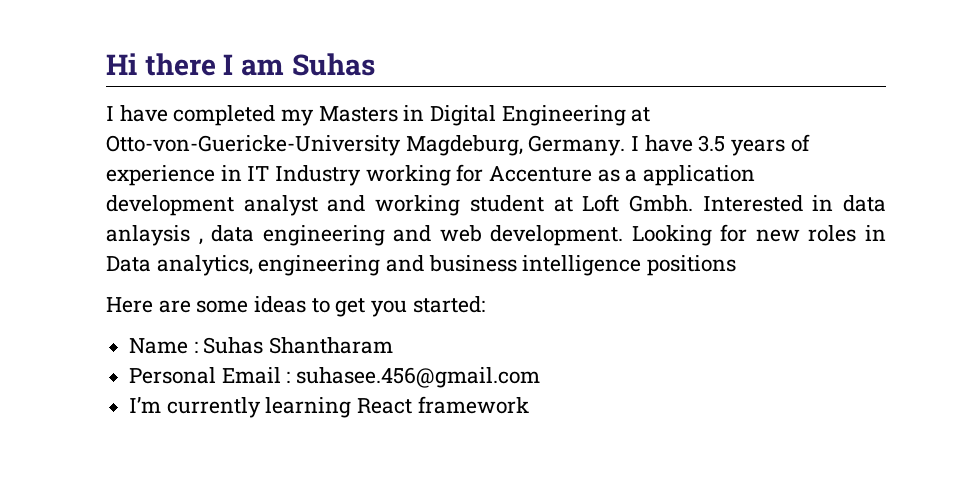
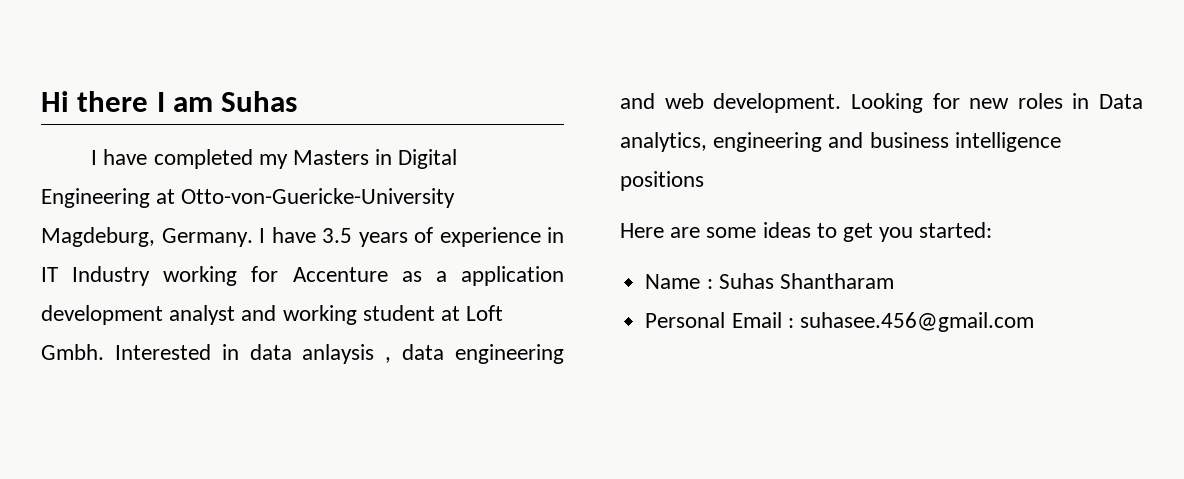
[129,396,529,418] // I’m currently learning React framework -> (1034, 322) none

